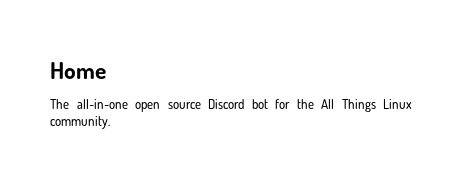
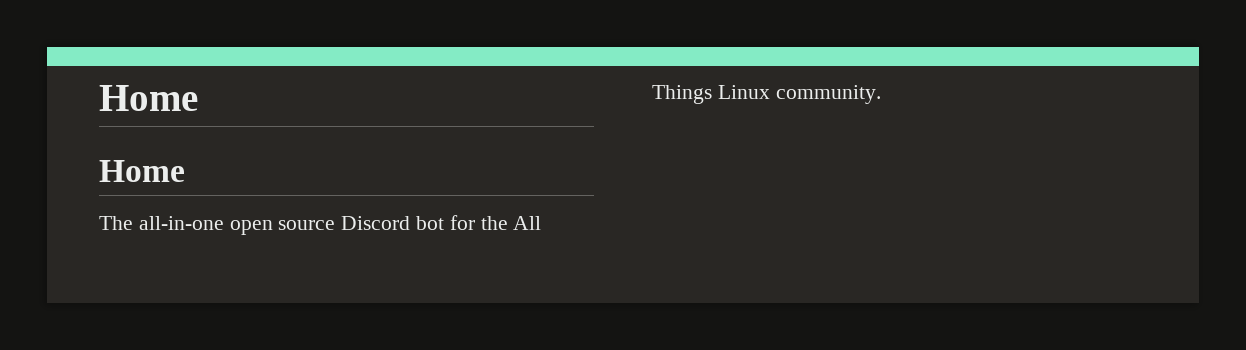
[50,62,106,79] Home -> [99,85,198,111] [99,160,185,182] Home // Home

